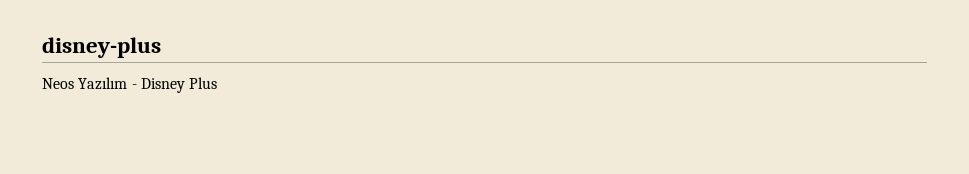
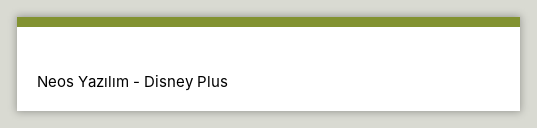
[42,37,161,58] disney-plus // -> (37, 81) none

